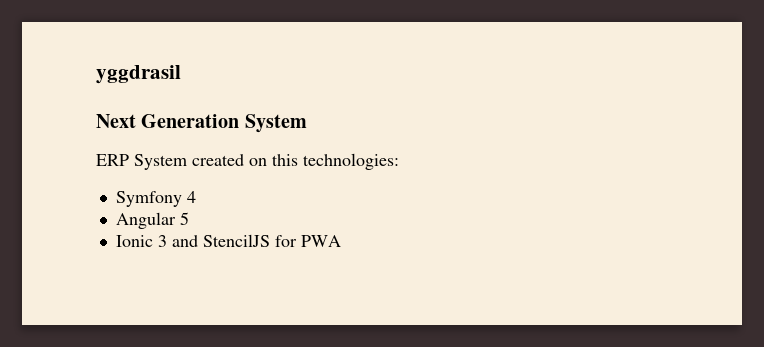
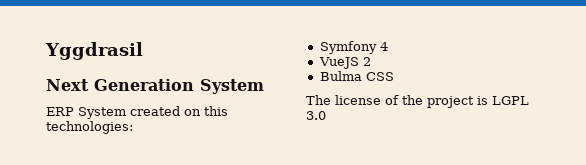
[96,65,181,84] yggdrasil -> [45,42,143,60] Yggdrasil
[115,212,189,229] [115,234,341,247] Angular 5 // Ionic 3 and StencilJS for PWA -> [318,57,371,69] [319,71,394,81] [306,95,529,108] [306,111,326,120] VueJS 2 // Bulma CSS // The license of the project is LGPL 3.0

